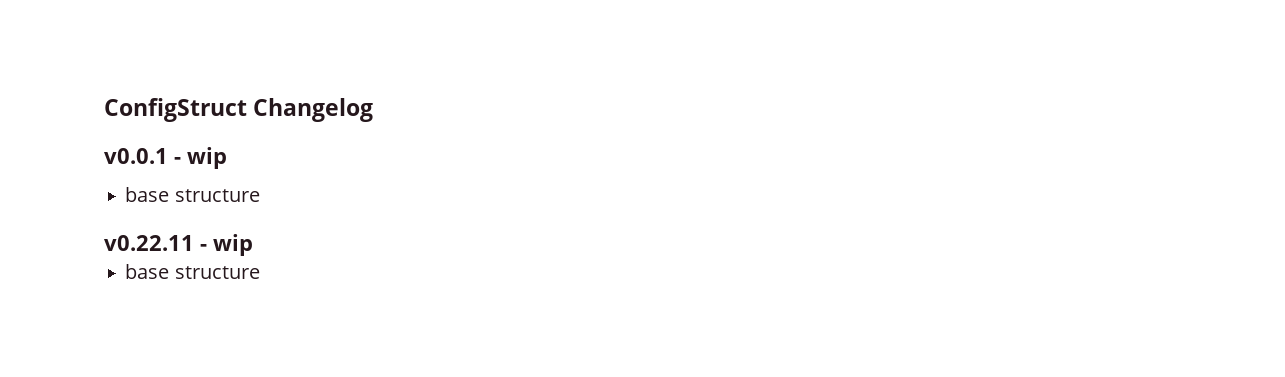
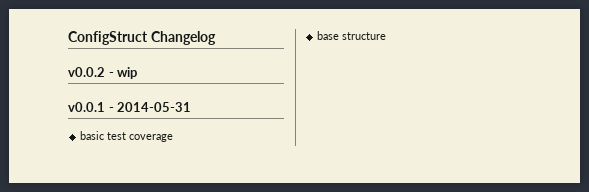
[104,147,227,169] [125,187,260,202] [104,234,253,256] v0.0.1 - wip // base structure // v0.22.11 - wip -> [68,67,138,79] [68,102,192,112] [80,131,174,142] v0.0.2 - wip // v0.0.1 - 2014-05-31 // basic test coverage

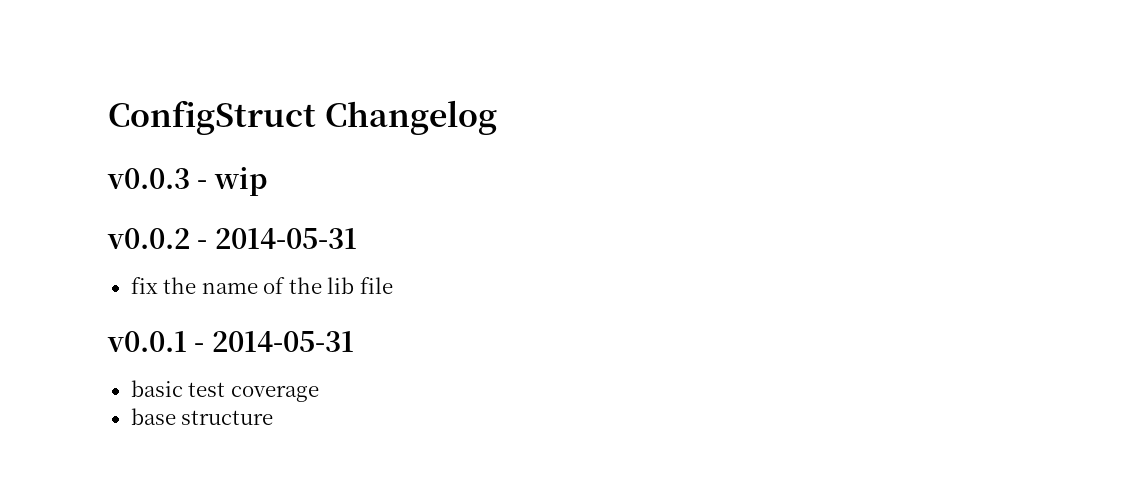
(216, 38) none -> [107,167,267,196] // v0.0.3 - wip
[117,67,138,79] wip -> [214,228,357,249] [130,277,393,294] 2014-05-31 // fix the name of the lib file

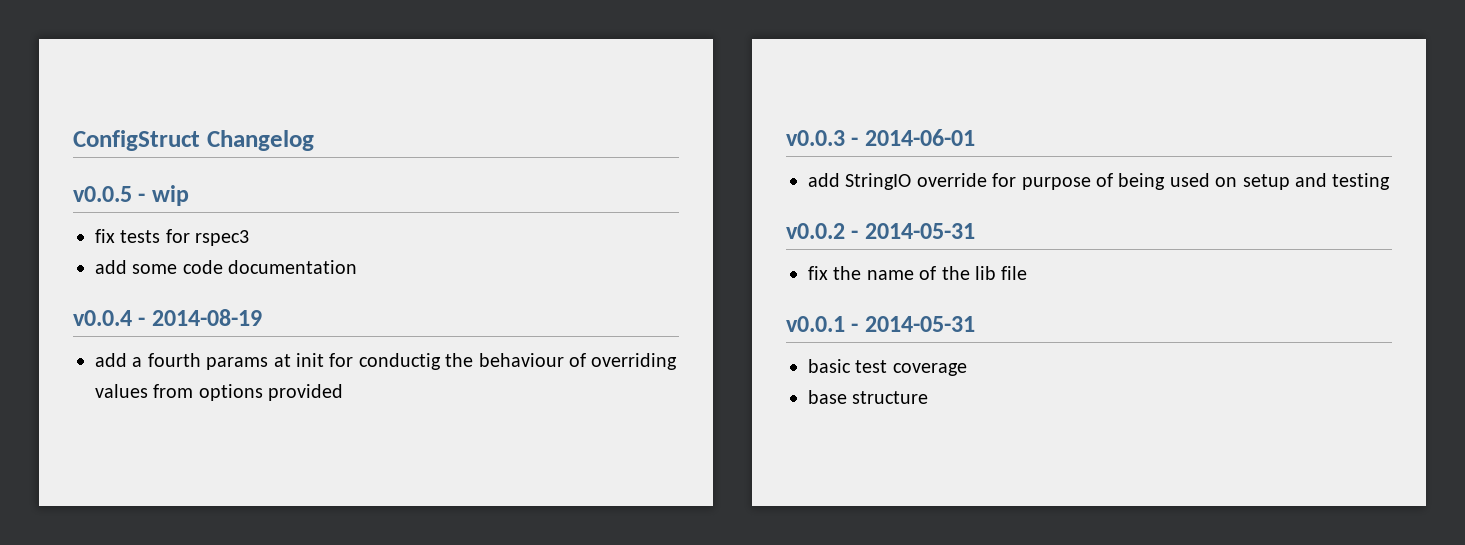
[107,167,267,196] v0.0.3 - wip -> [73,185,189,206] [95,229,250,246] [95,260,358,274] [73,309,262,326] [95,353,678,370] [95,384,344,401] [786,129,975,146] [808,173,1391,190] v0.0.5 - wip // fix tests for rspec3 // add some code documentation // v0.0.4 - 2014-08-19 // add a fourth params at init for conductig the behaviour of overriding values from options provided // v0.0.3 - 2014-06-01 // add StringIO override for purpose of being used on setup and testing

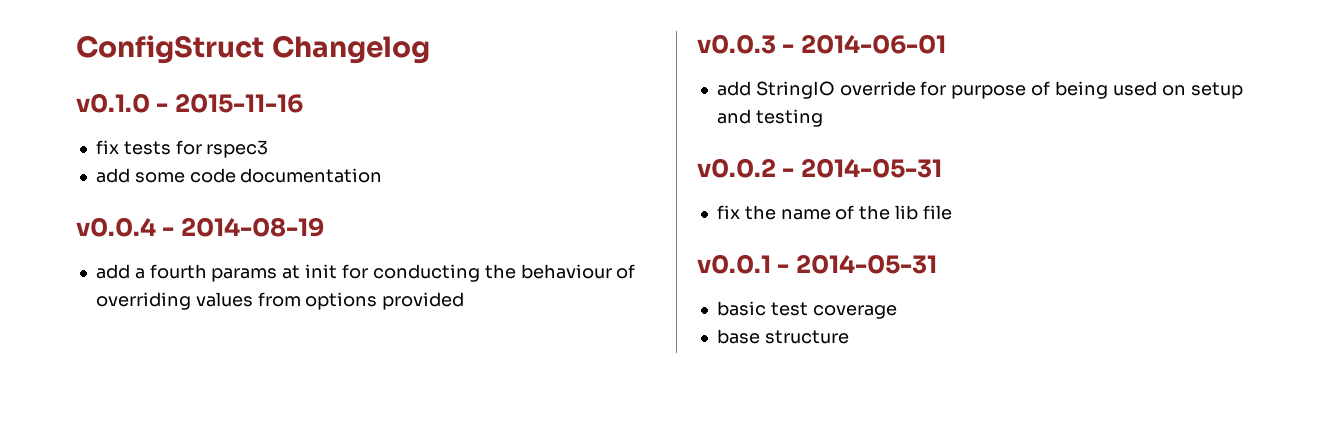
[73,185,189,206] v0.0.5 - wip -> [76,93,303,113] v0.1.0 - 2015-11-16
[358,353,441,370] conductig -> [372,264,480,282] conducting

